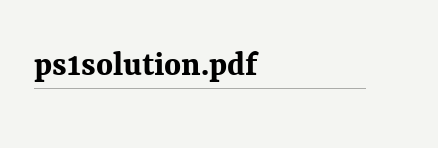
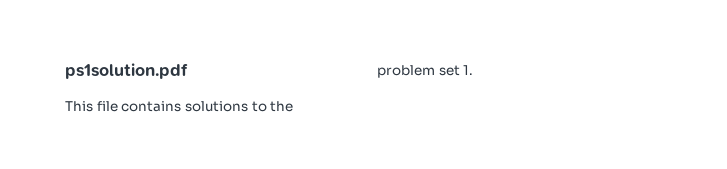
(259, 66) none -> [65,101,294,112] [377,65,474,78] // This file contains solutions to the problem set 1.

